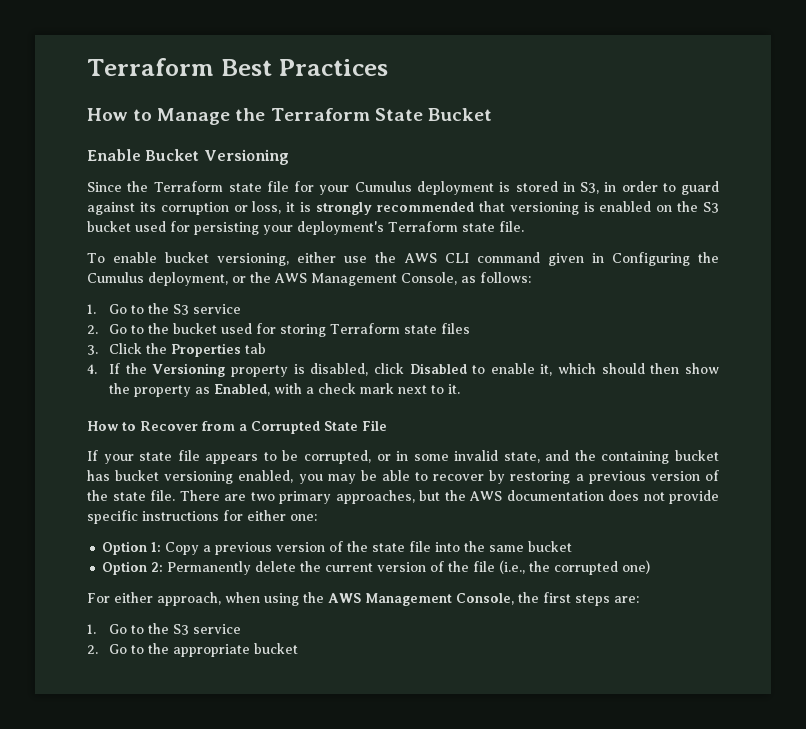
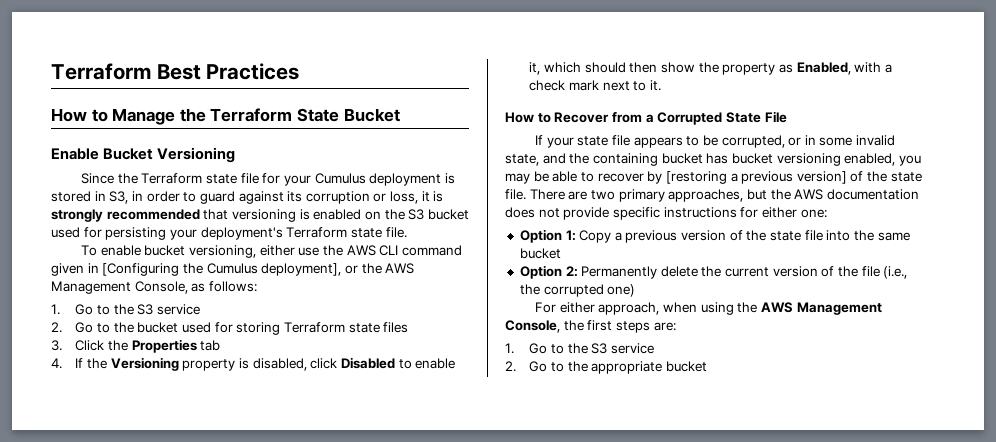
[611,252,690,266] Configuring -> [102,263,180,276] [Configuring
[148,272,228,286] deployment, -> [261,263,342,276] deployment],
[510,471,700,484] restoring a previous version -> [665,171,847,184] [restoring a previous version]

